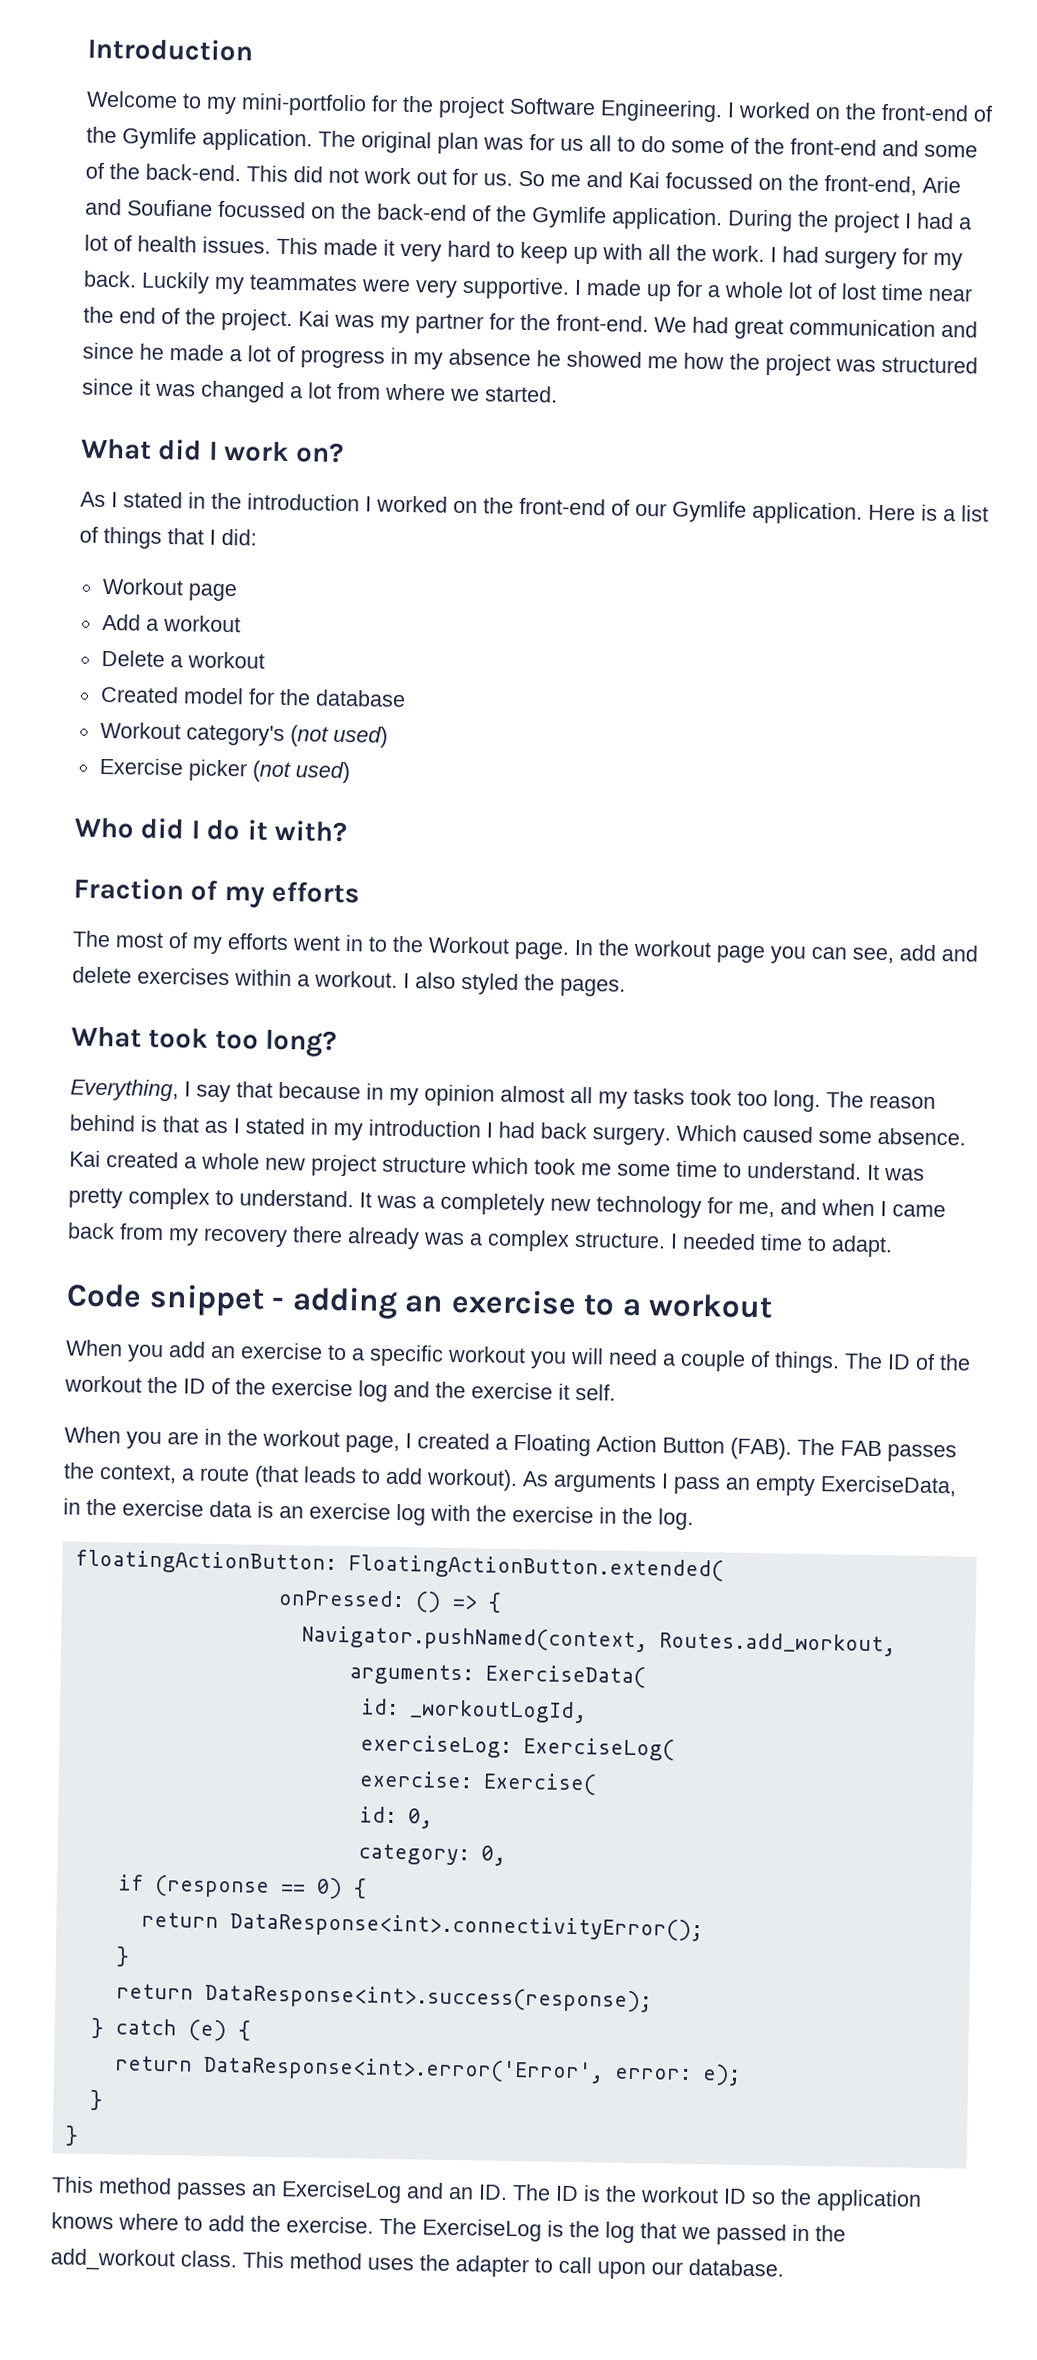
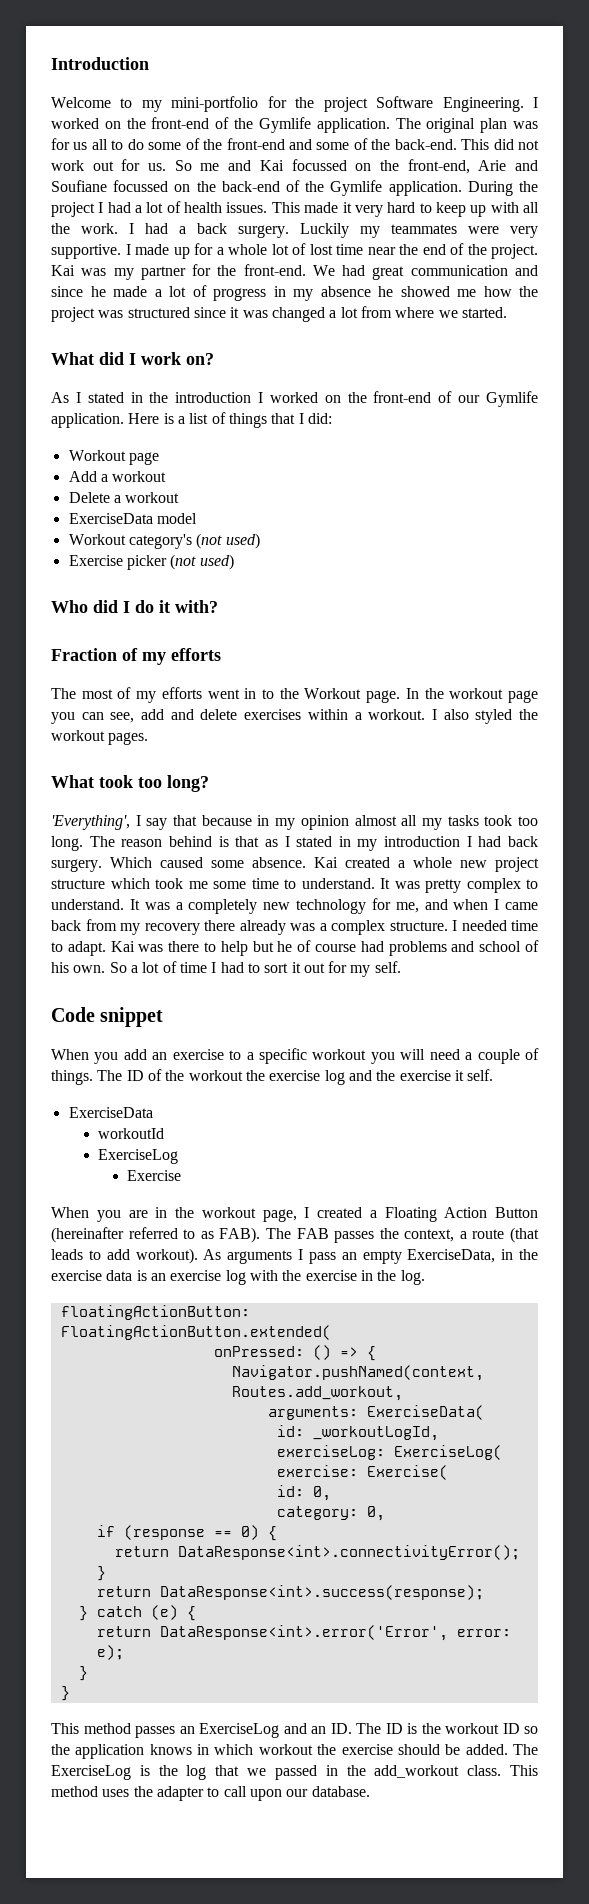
[824,248,963,271] [83,270,137,288] surgery for my back. -> [179,223,289,238] a back surgery.
[99,685,179,704] Created -> [68,513,153,524] ExerciseData
[247,688,406,708] for the database -> (197, 518) none
(555, 982) none -> [51,730,105,741] workout
[70,1078,179,1102] Everything, -> [51,815,130,830] 'Everything',
[66,1283,774,1319] // Code snippet - adding an exercise to a workout -> [110,940,540,956] [51,961,401,977] [51,1007,164,1027] Kai was there to help but he of course had problems and school of his own. So a lot of time I had to sort it out for my self. // Code snippet
[183,1377,266,1395] ID of the -> (265, 1075) none
(616, 1392) none -> [68,1107,153,1118] [97,1128,164,1139] [97,1149,178,1164] [127,1170,182,1181] // ExerciseData // workoutId // ExerciseLog // Exercise
[730,1437,792,1460] (FAB). -> [51,1227,261,1243] (hereinafter referred to as FAB).
[118,2213,374,2234] where to add the exercise. -> [197,1744,508,1755] in which workout the exercise should be added.

